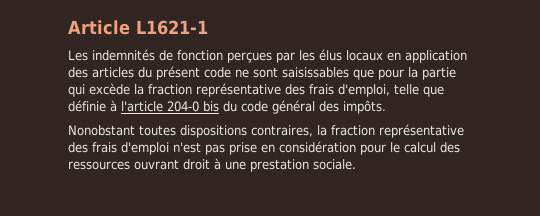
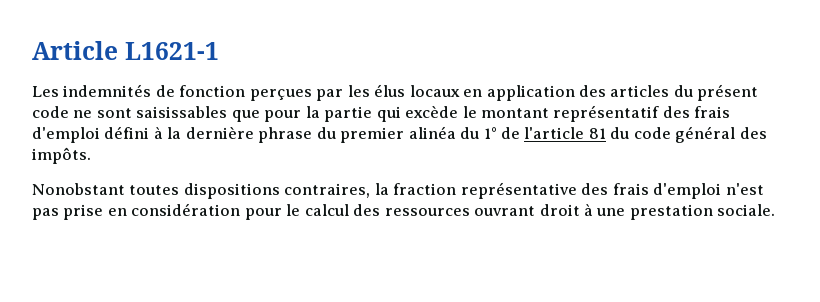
[134,83,444,97] [68,100,219,112] la fraction représentative des frais d'emploi, telle que définie à l'article 204-0 bis -> [462,105,731,122] [32,126,606,143] le montant représentatif des frais d'emploi défini à la dernière phrase du premier alinéa du 1° de l'article 81

